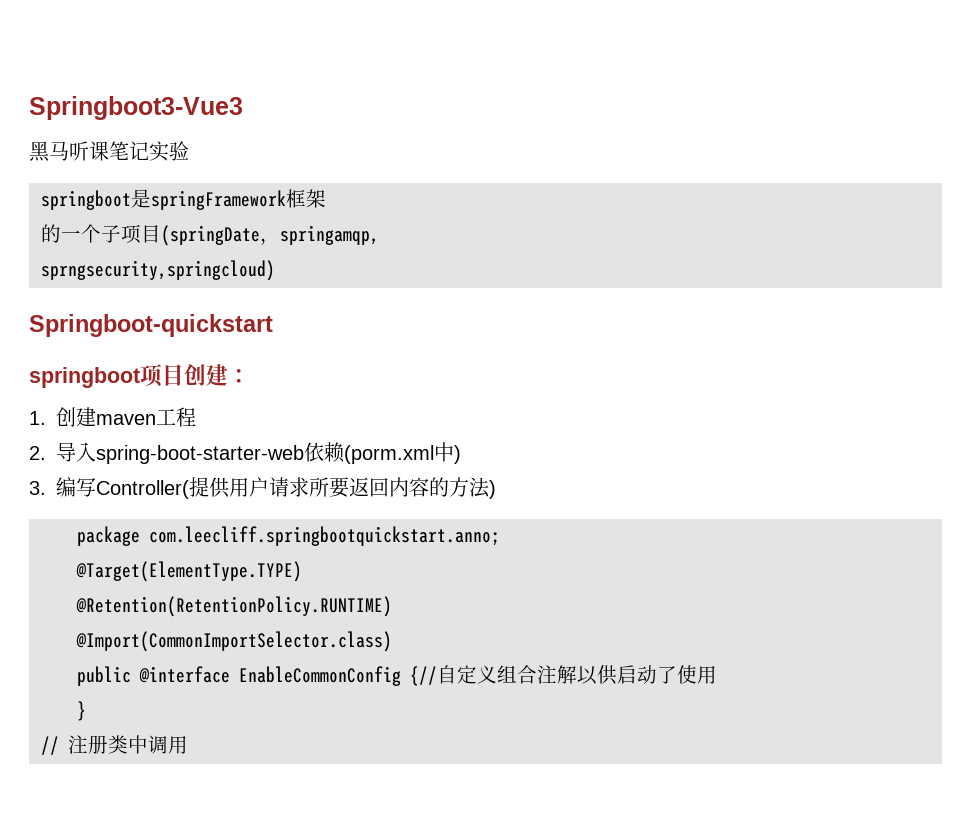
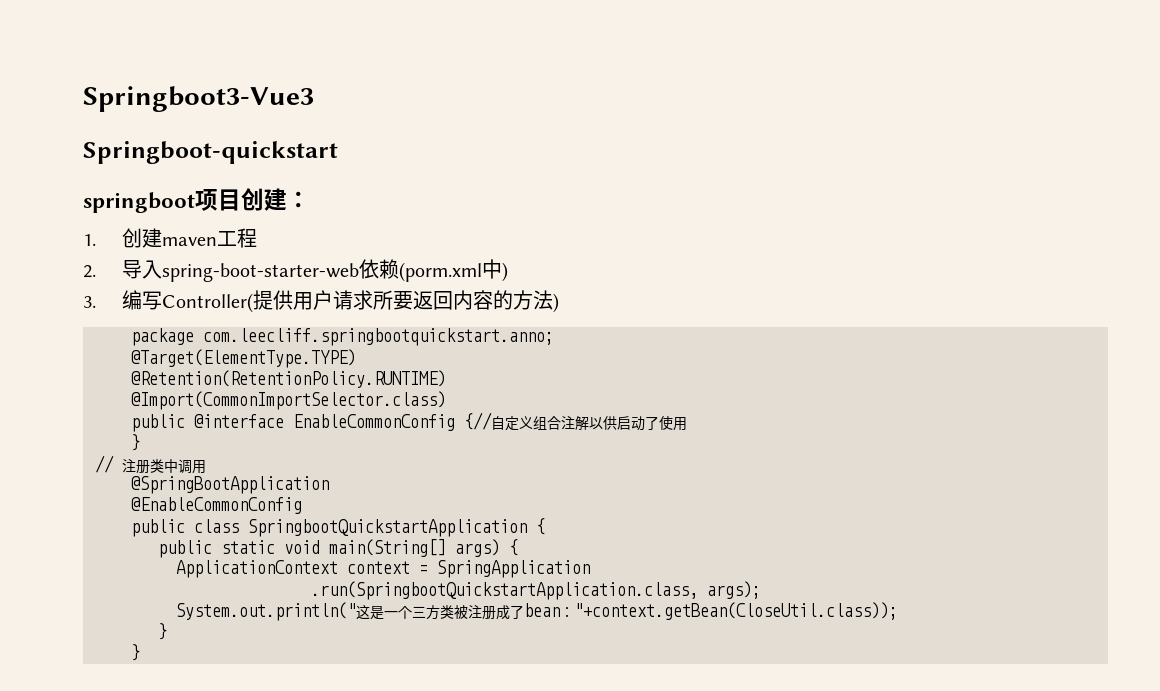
[29,141,189,162] [41,189,326,210] [41,224,379,246] [41,260,275,281] // 黑马听课笔记实验 // springboot是springFramework框架 // 的一个子项目(springDate，springamqp, // sprngsecurity,springcloud) -> (314, 99) none
(188, 745) none -> [131,476,329,494] [131,497,302,514] [131,518,545,537] [158,539,518,558] [176,560,590,578] [311,581,761,600] [176,602,898,621] [158,623,167,640] [131,644,140,661] // @SpringBootApplication // @EnableCommonConfig // public class SpringbootQuickstartApplication { // public static void main(String[] args) { // ApplicationContext context = SpringApplication // .run(SpringbootQuickstartApplication.class, args); // System.out.println("这是一个三方类被注册成了bean："+context.getBean(CloseUtil.class)); // } // }

